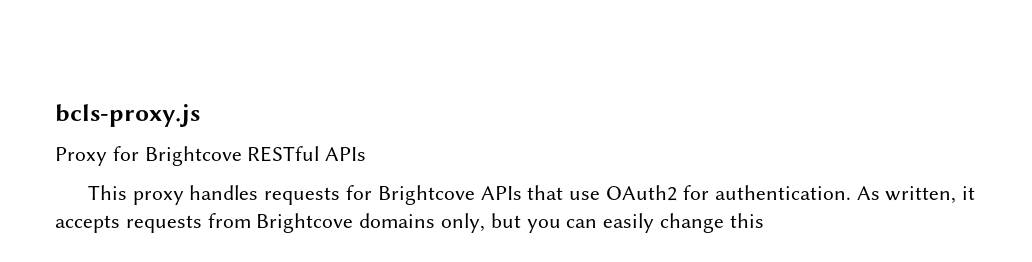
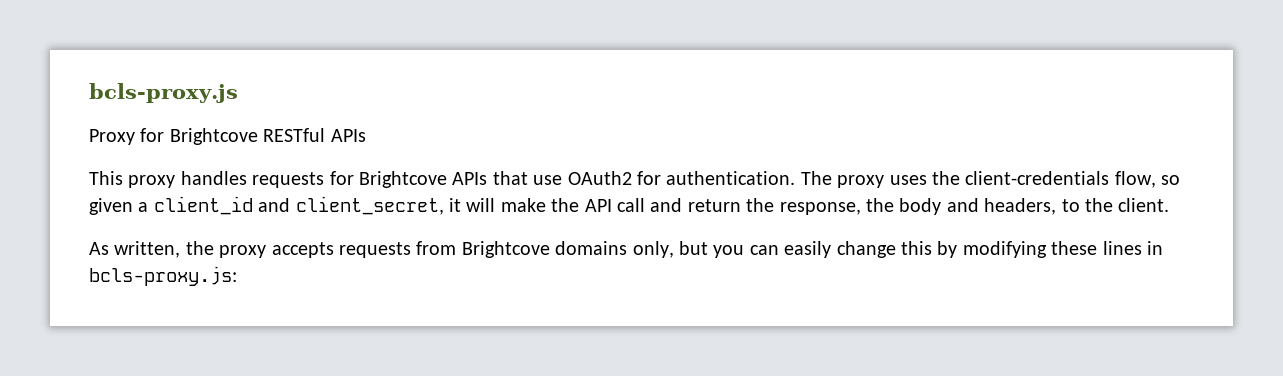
[856,186,976,204] As written, it -> [800,171,1181,188] [89,196,1170,215] [89,241,267,258] The proxy uses the client-credentials flow, so given a client_id and client_secret, it will make the API call and return the response, the body and headers, to the client. // As written, the proxy
(764, 220) none -> [937,241,1163,258] [89,266,237,286] by modifying these lines in bcls-proxy.js:

